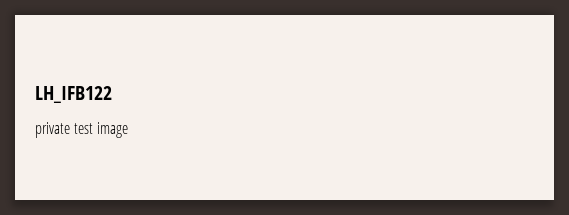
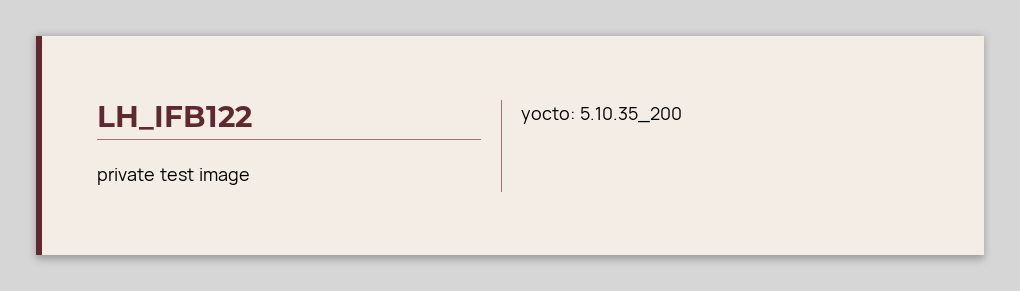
(129, 130) none -> [521,107,682,124] // yocto: 5.10.35_200

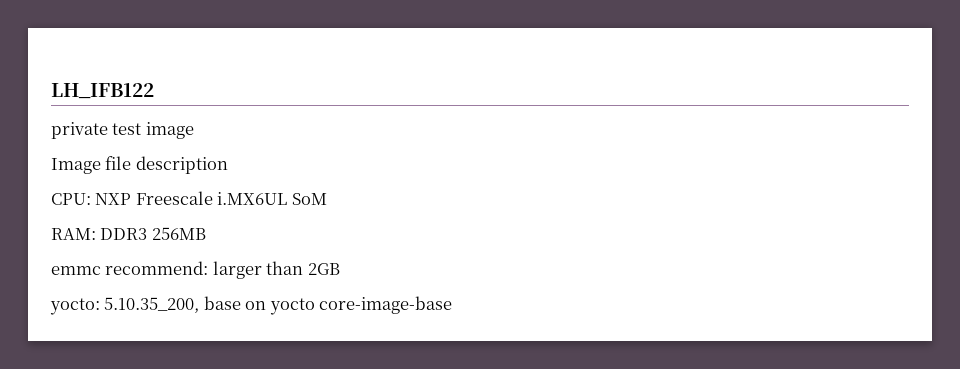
[521,107,682,124] yocto: 5.10.35_200 -> [51,156,228,174] [51,191,327,205] [51,227,206,240] [51,261,340,279] [50,296,453,315] Image file description // CPU: NXP Freescale i.MX6UL SoM // RAM: DDR3 256MB // emmc recommend: larger than 2GB // yocto: 5.10.35_200, base on yocto core-image-base

